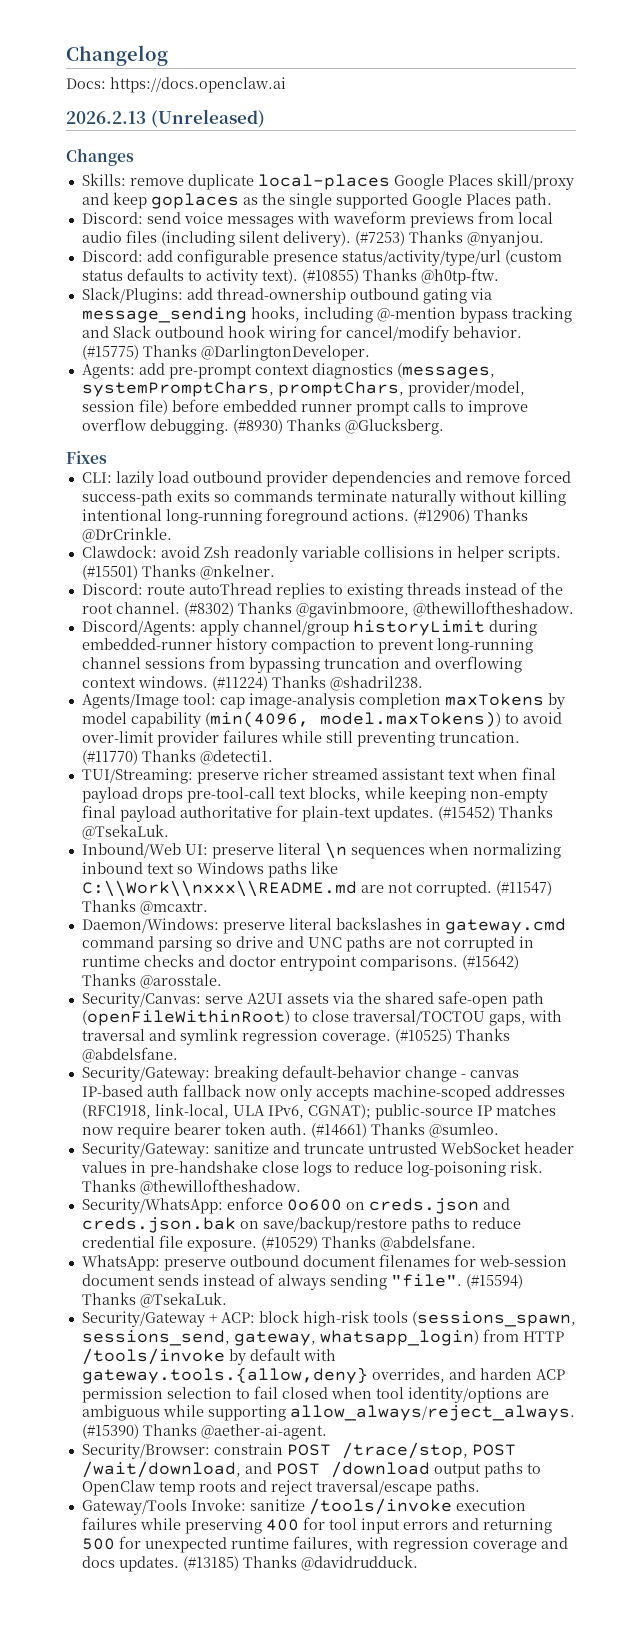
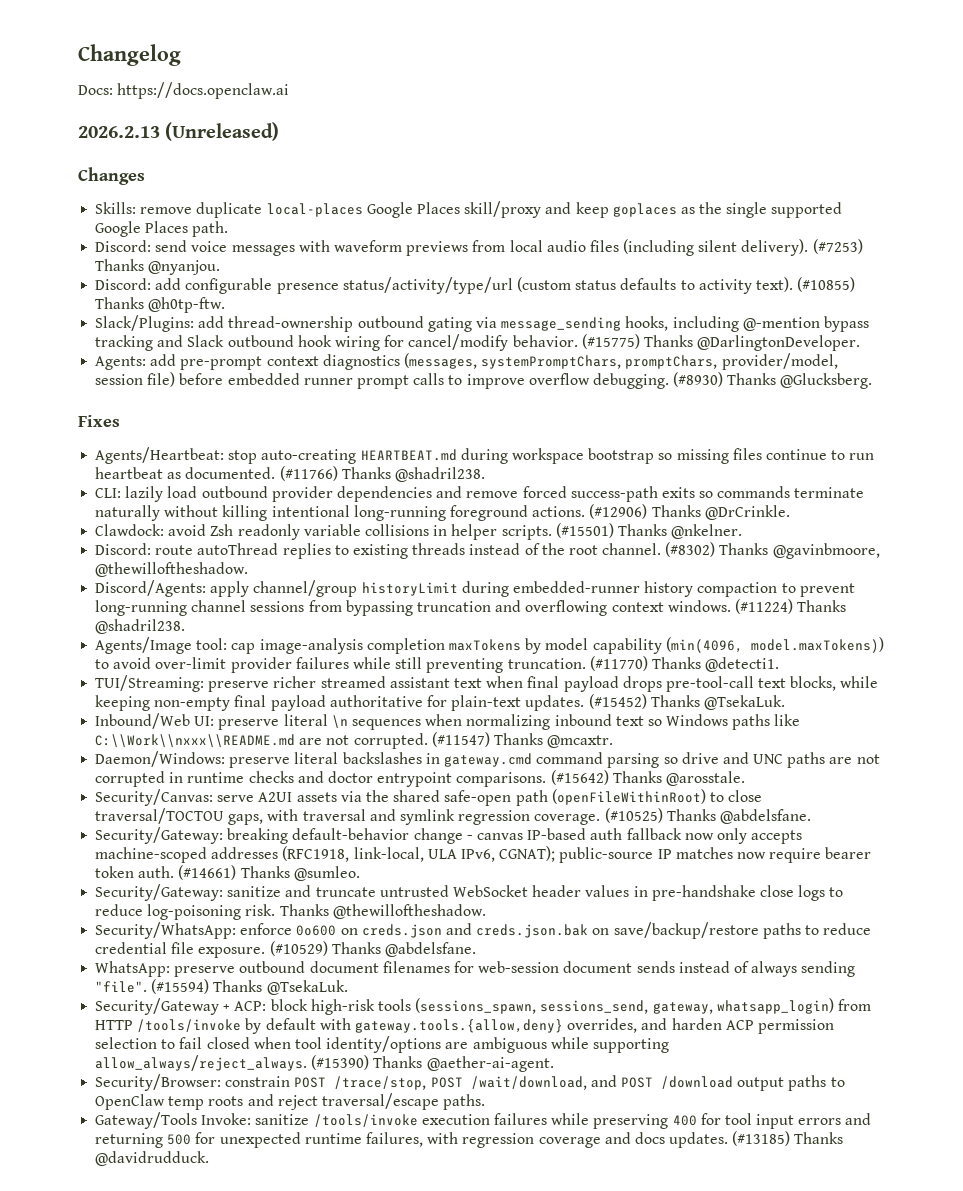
(107, 457) none -> [95,447,875,464] [95,466,485,482] // Agents/Heartbeat: stop auto-creating HEARTBEAT.md during workspace bootstrap so missing files continue to run heartbeat as documented. (#11766) Thanks @shadril238.

